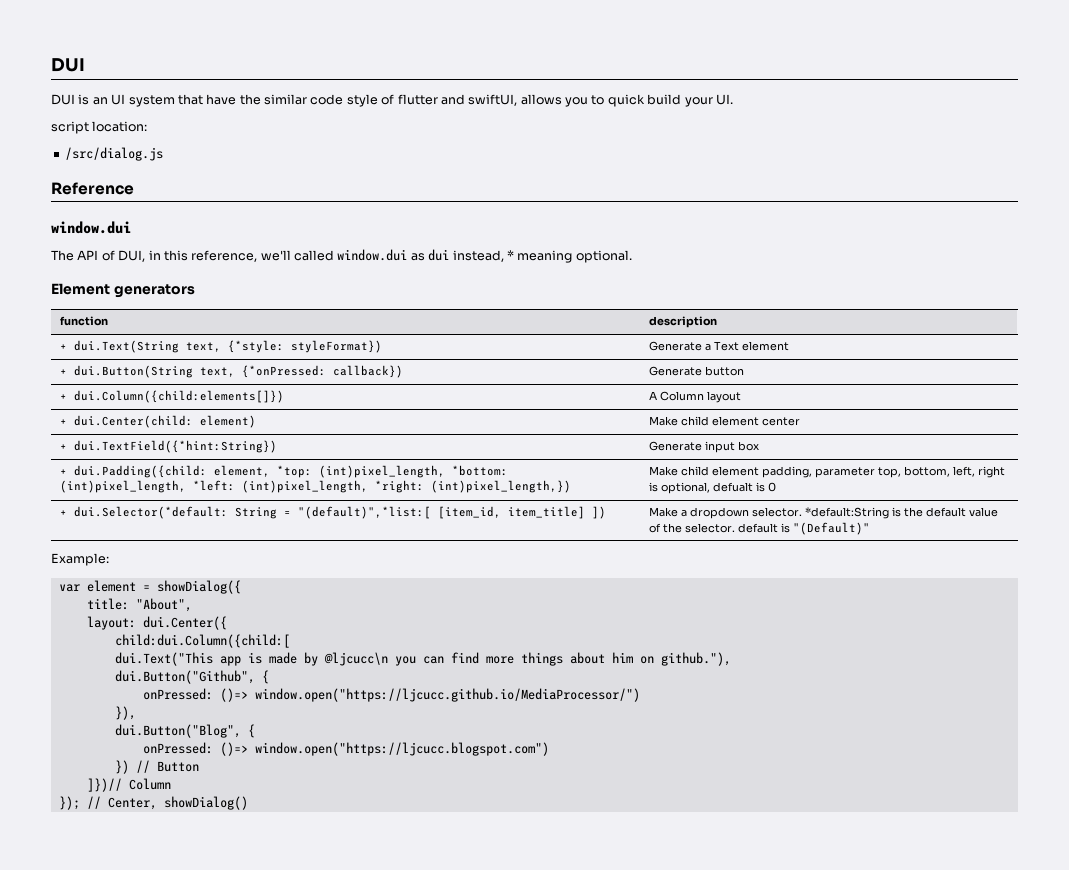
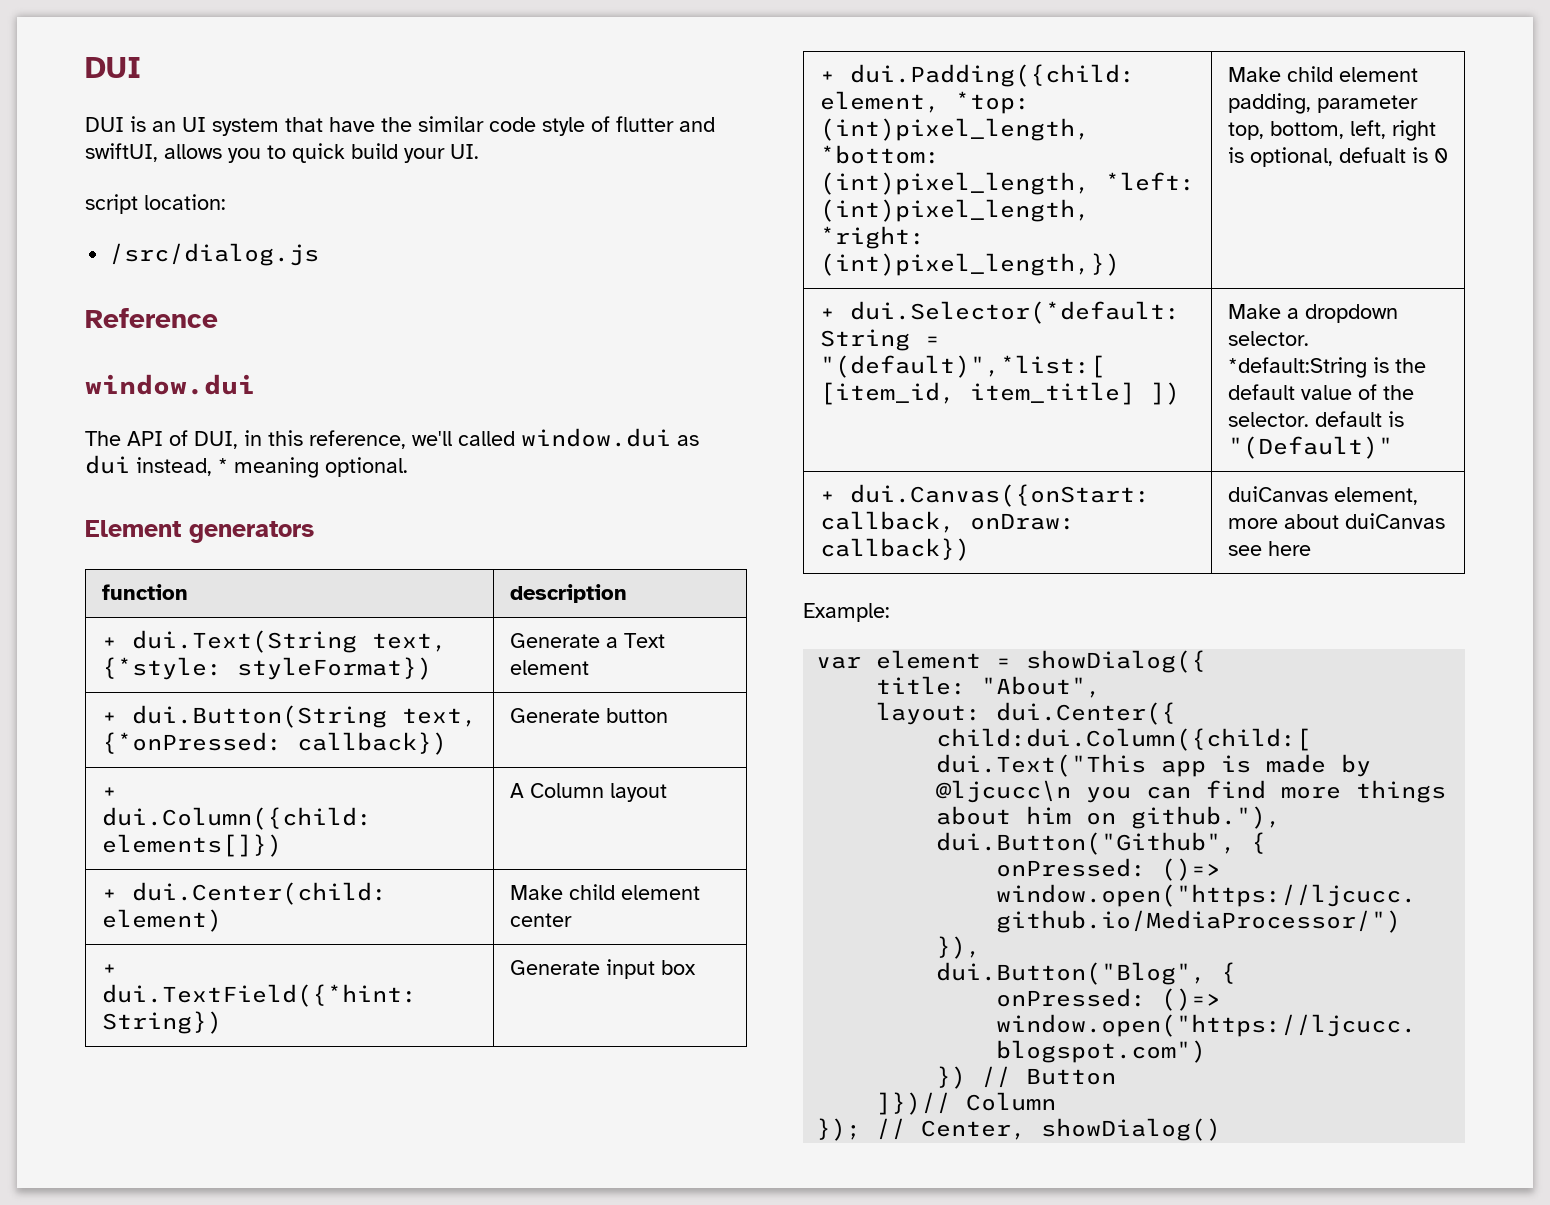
(870, 528) none -> [819,484,1150,507] [819,511,1075,533] [819,538,970,561] [1227,486,1418,505] [1227,513,1445,529] [1227,541,1311,556] // + dui.Canvas({onStart: callback, onDraw: callback}) | duiCanvas element, more about duiCanvas see here

